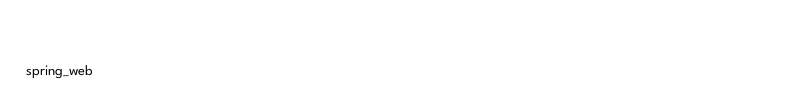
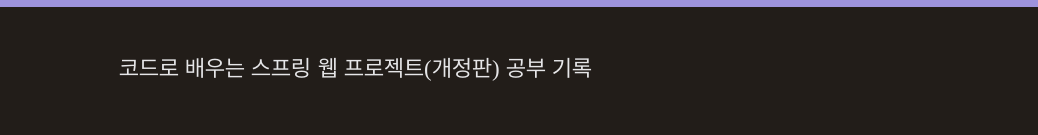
[26,65,93,79] spring_web -> [119,57,593,81] 코드로 배우는 스프링 웹 프로젝트(개정판) 공부 기록

